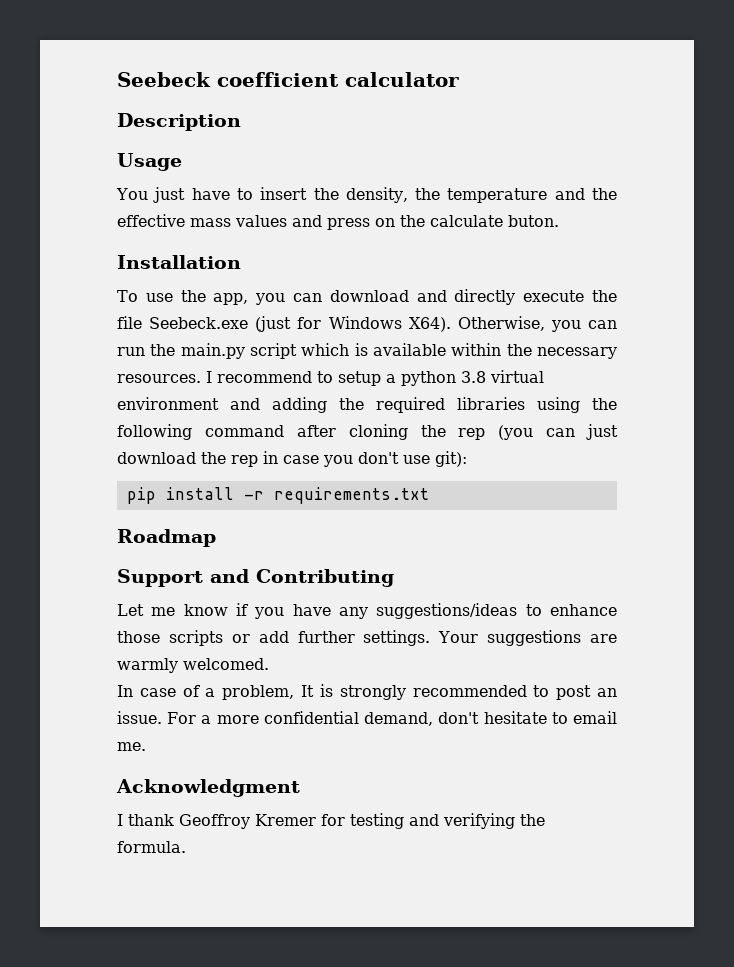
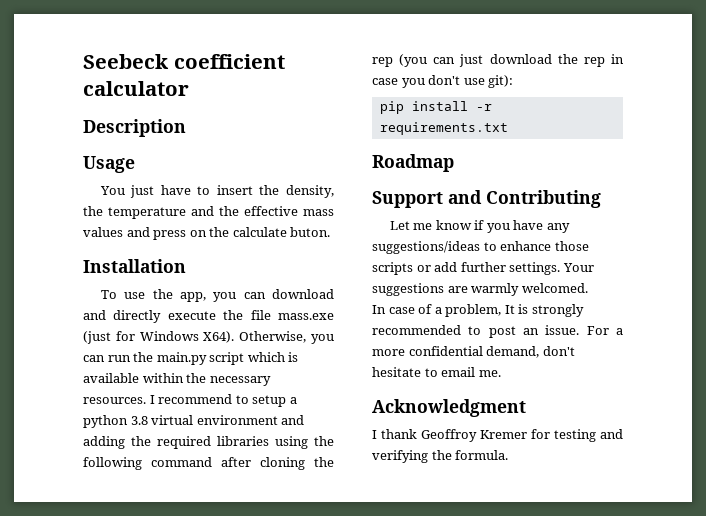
[149,317,249,329] Seebeck.exe -> [278,313,334,320] mass.exe

